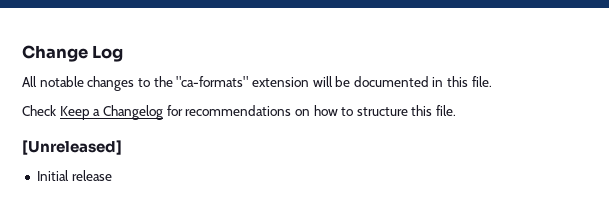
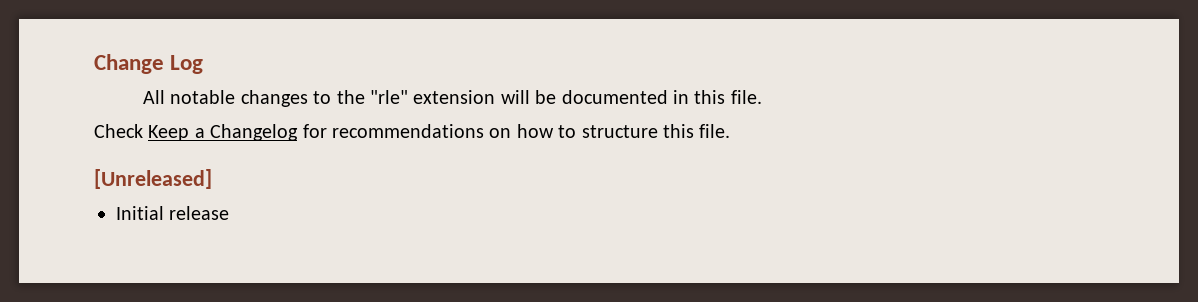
[176,76,249,87] "ca-formats" -> [369,90,408,104] "rle"

